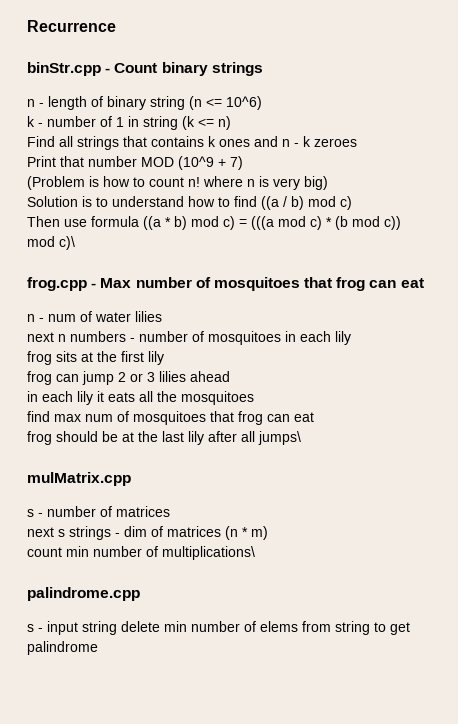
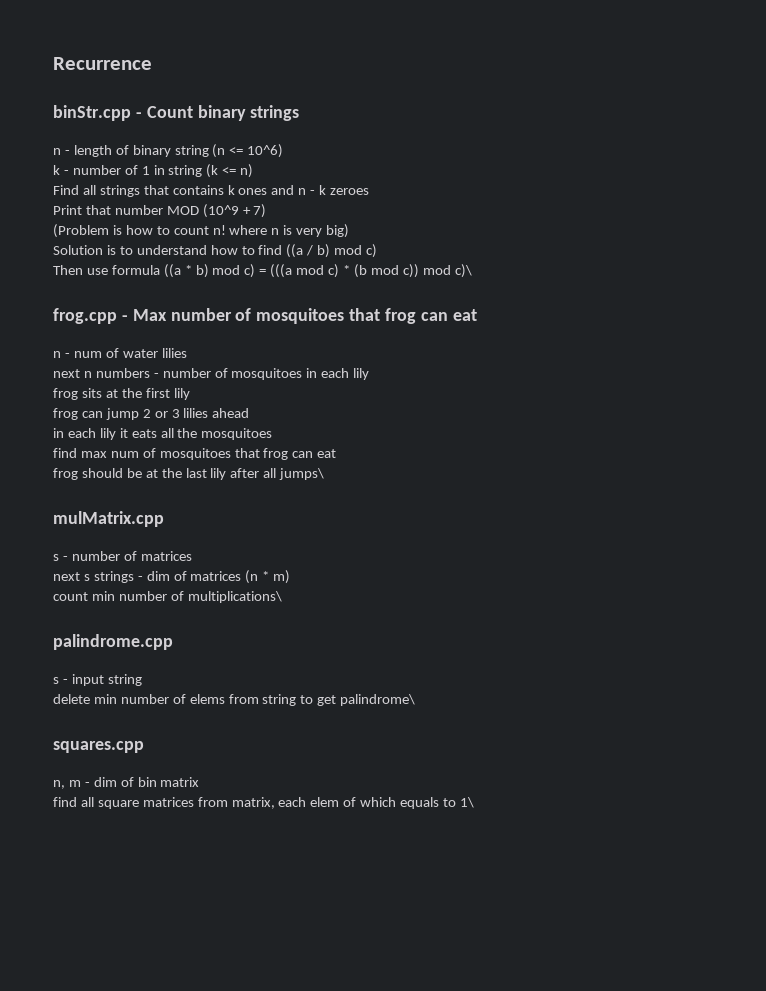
(117, 628) none -> (142, 680) //
[27,641,98,655] palindrome -> [340,694,416,706] [53,741,144,753] [53,777,200,789] [53,797,474,809] palindrome\ // squares.cpp // n, m - dim of bin matrix // find all square matrices from matrix, each elem of which equals to 1\

